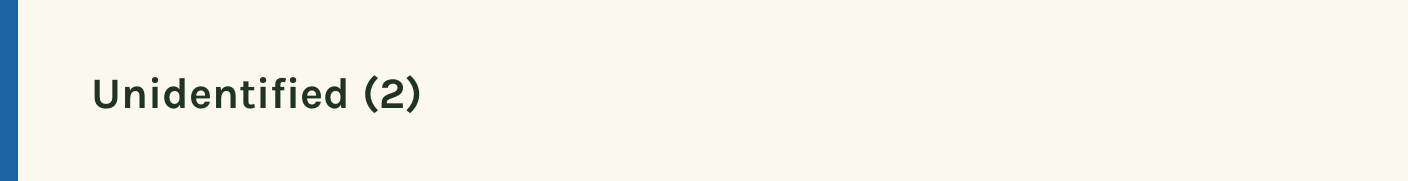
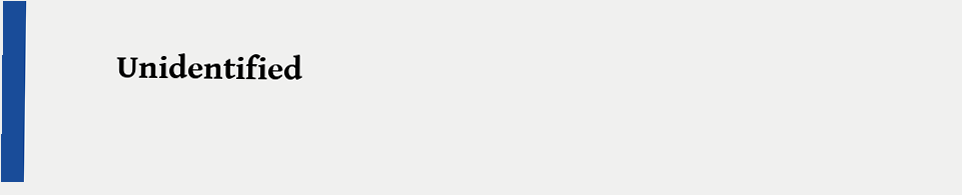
[361,75,422,114] (2) -> (303, 66) none

